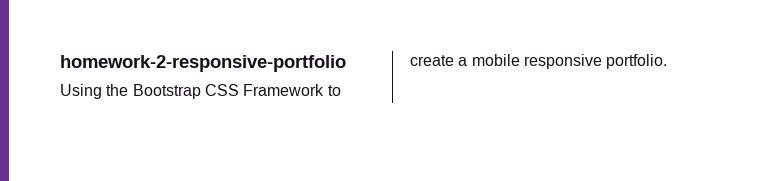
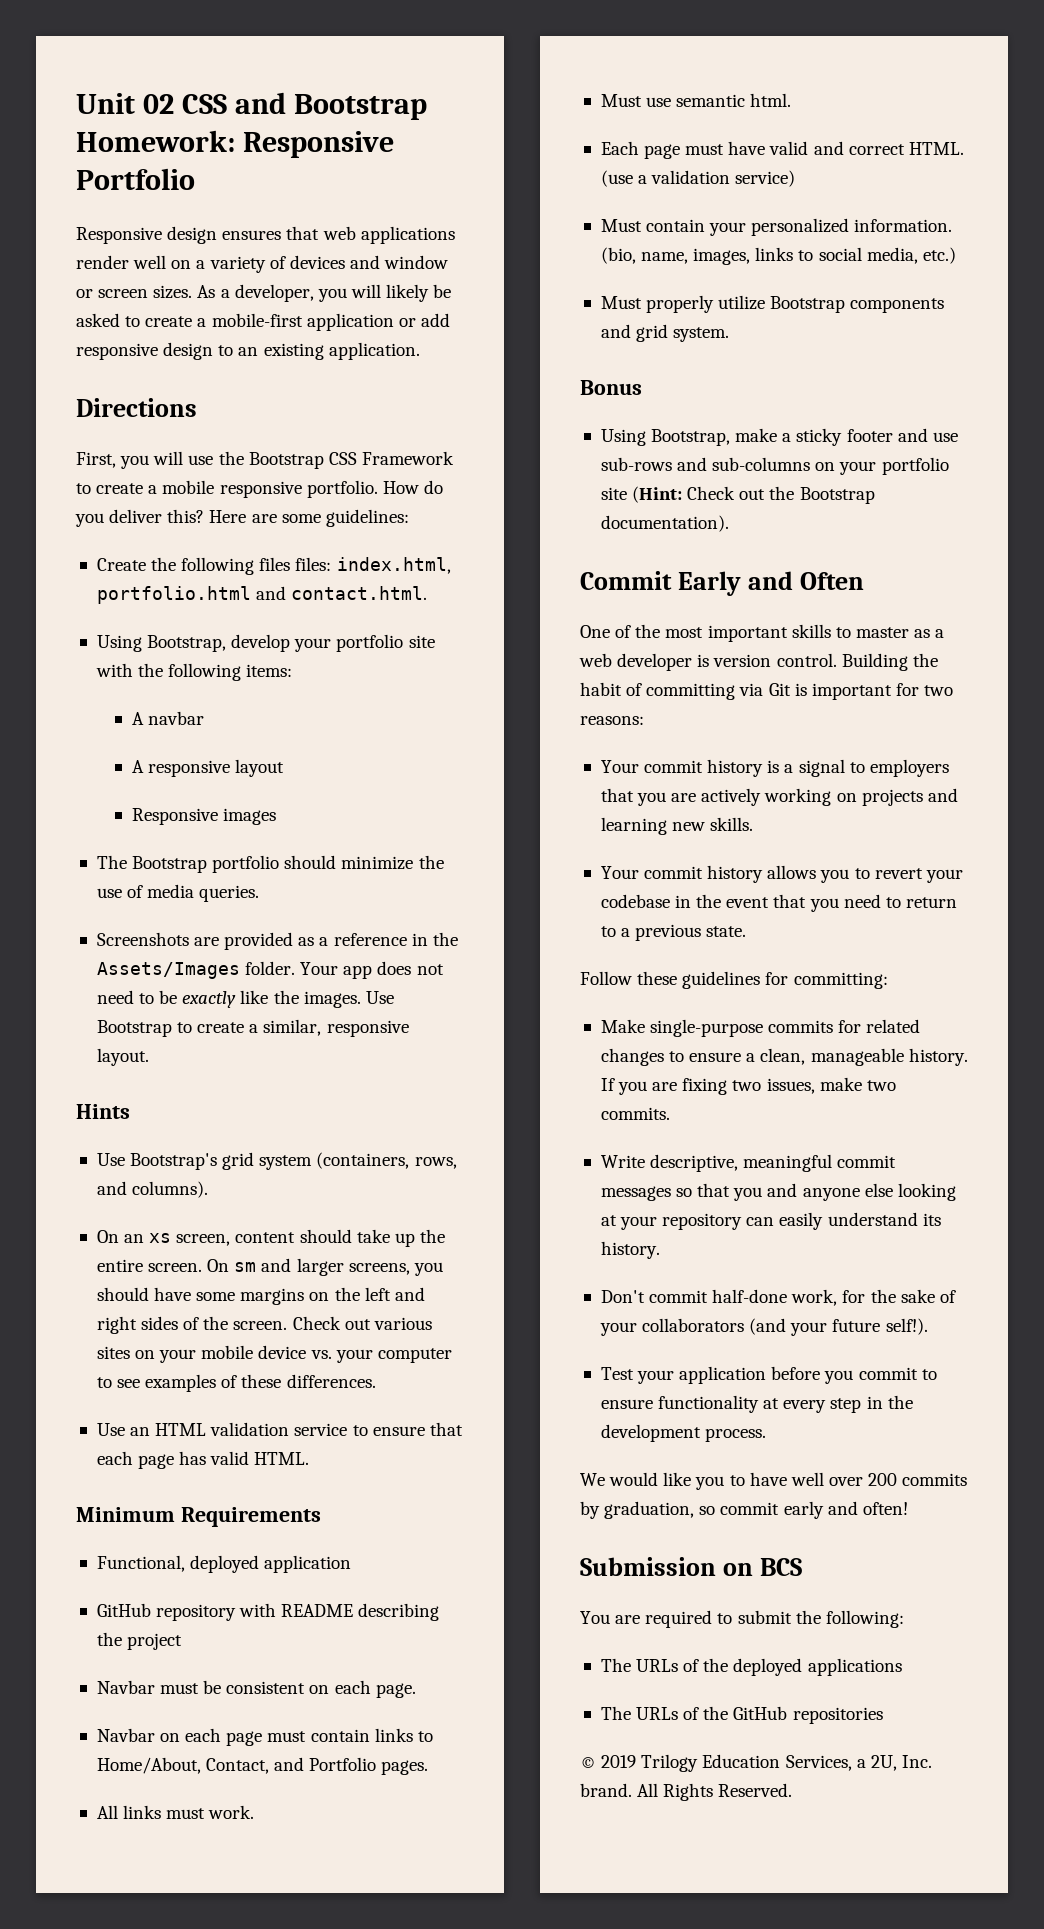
[60,55,346,72] [60,84,102,99] homework-2-responsive-portfolio // Using -> [76,92,427,120] [76,130,394,158] [76,168,195,190] [76,226,455,244] [76,255,449,273] [76,284,452,302] [76,313,450,331] [76,342,420,360] [76,398,197,417] [76,451,214,469] Unit 02 CSS and Bootstrap Homework: Responsive Portfolio // Responsive design ensures that web applications render well on a variety of devices and window or screen sizes. As a developer, you will likely be asked to create a mobile-first application or add responsive design to an existing application. // Directions // First, you will use
(668, 61) none -> [382,480,443,494] [75,509,409,527] [96,557,451,575] [96,586,428,604] [96,634,435,652] [95,663,293,681] [131,711,204,725] [131,759,285,777] [131,808,276,825] [96,855,444,873] [96,884,260,902] [96,932,458,950] [96,961,444,979] [96,990,394,1008] [96,1019,409,1037] [96,1048,149,1066] [76,1104,130,1119] [96,1152,457,1170] [96,1181,209,1198] [96,1229,445,1247] [96,1258,443,1276] [96,1287,425,1305] [96,1316,432,1334] [96,1345,452,1363] [96,1374,376,1392] [96,1422,463,1436] [96,1451,310,1469] [76,1507,321,1527] [96,1555,352,1573] [96,1603,440,1621] [96,1632,183,1650] [96,1680,416,1698] [96,1728,433,1746] [96,1757,429,1775] [96,1805,255,1819] [600,93,792,107] [600,141,964,159] [600,170,796,187] [600,218,953,236] [600,247,956,265] [600,295,945,313] [600,324,730,342] [580,380,642,395] [600,428,958,446] [600,457,949,475] [600,486,875,504] [600,515,729,532] [580,571,864,596] [580,624,945,642] [579,653,938,671] [580,682,954,700] [580,716,644,725] [600,759,949,777] [600,788,958,806] [600,817,754,835] [600,865,963,883] [600,894,957,912] [600,924,747,941] [580,971,888,989] [600,1019,921,1037] [600,1048,968,1066] [600,1077,896,1095] [600,1107,670,1120] [600,1154,897,1172] [600,1183,956,1201] [600,1212,941,1230] [600,1241,660,1259] [600,1289,956,1306] [599,1318,928,1336] [600,1366,937,1384] [600,1395,913,1413] [600,1424,767,1442] [580,1472,968,1490] [580,1501,908,1519] [580,1557,802,1576] [580,1610,904,1628] [600,1658,902,1676] [600,1706,883,1724] [580,1754,932,1772] [580,1783,793,1801] How do you deliver this? Here are some guidelines: // Create the following files files: index.html, portfolio.html and contact.html. // Using Bootstrap, develop your portfolio site with the following items: // A navbar // A responsive layout // Responsive images // The Bootstrap portfolio should minimize the use of media queries. // Screenshots are provided as a reference in the Assets/Images folder. Your app does not need to be exactly like the images. Use Bootstrap to create a similar, responsive layout. // Hints // Use Bootstrap's grid system (containers, rows, and columns). // On an xs screen, content should take up the entire screen. On sm and larger screens, you should have some margins on the left and right sides of the screen. Check out various sites on your mobile device vs. your computer to see examples of these differences. // Use an HTML validation service to ensure that each page has valid HTML. // Minimum Requirements // Functional, deployed application // GitHub repository with README describing the project // Navbar must be consistent on each page. // Navbar on each page must contain links to Home/About, Contact, and Portfolio pages. // All links must work. // Must use semantic html. // Each page must have valid and correct HTML. (use a validation service) // Must contain your personalized information. (bio, name, images, links to social media, etc.) // Must properly utilize Bootstrap components and grid system. // Bonus // Using Bootstrap, make a sticky footer and use sub-rows and sub-columns on your portfolio site (Hint: Check out the Bootstrap documentation). // Commit Early and Often // One of the most important skills to master as a web developer is version control. Building the habit of committing via Git is important for two reasons: // Your commit history is a signal to employers that you are actively working on projects and learning new skills. // Your commit history allows you to revert your codebase in the event that you need to return to a previous state. // Follow these guidelines for committing: // Make single-purpose commits for related changes to ensure a clean, manageable history. If you are fixing two issues, make two commits. // Write descriptive, meaningful commit messages so that you and anyone else looking at your repository can easily understand its history. // Don't commit half-done work, for the sake of your collaborators (and your future self!). // Test your application before you commit to ensure functionality at every step in the development process. // We would like you to have well over 200 commits by graduation, so commit early and often! // Submission on BCS // You are required to submit the following: // The URLs of the deployed applications // The URLs of the GitHub repositories // © 2019 Trilogy Education Services, a 2U, Inc. brand. All Rights Reserved.

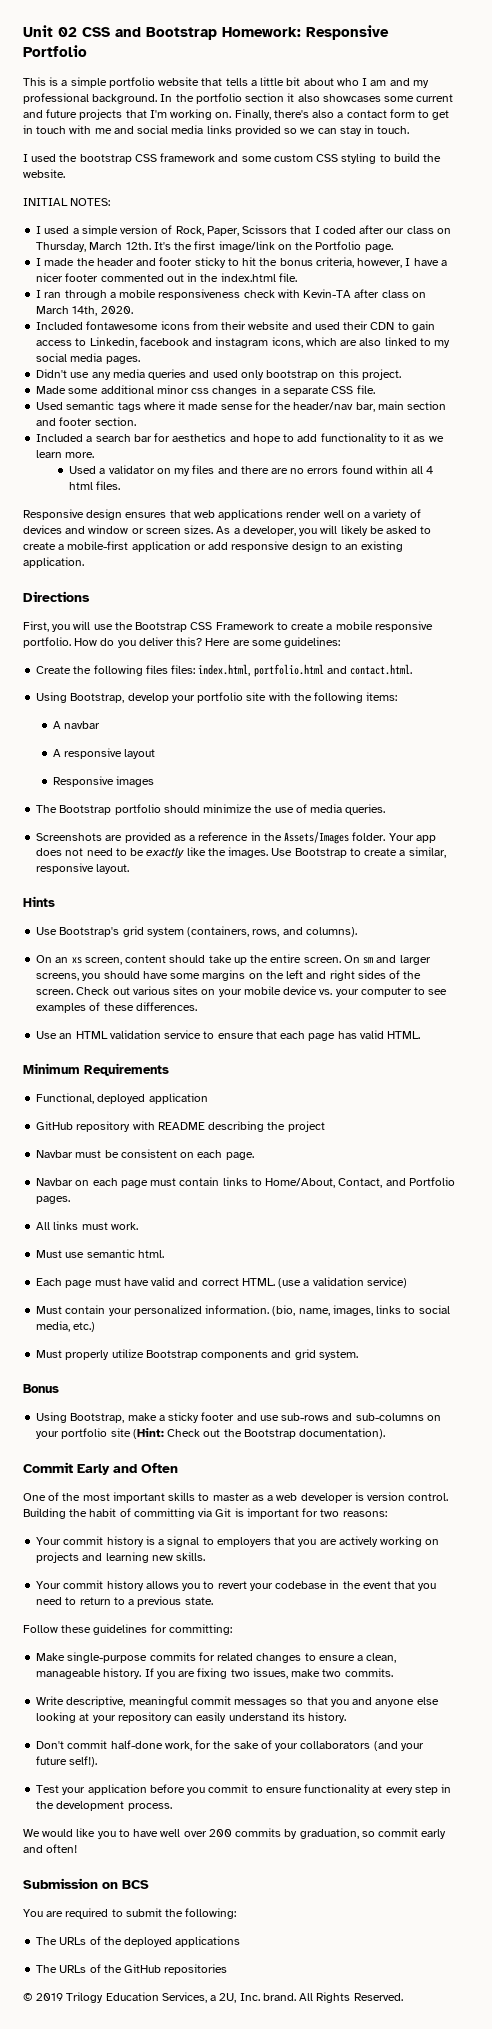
(195, 179) none -> [23,77,429,88] [23,93,454,104] [23,109,450,120] [23,125,410,136] [23,153,442,164] [23,169,65,178] [23,198,111,206] [36,225,451,236] [36,241,393,252] [36,257,447,268] [36,273,297,282] [36,289,426,300] [36,306,133,316] [36,321,435,332] [36,337,451,348] [36,353,140,364] [36,369,401,380] [36,385,375,396] [36,401,447,412] [36,417,136,426] [36,433,444,444] [36,450,95,458] [69,465,434,476] [69,481,121,490] // This is a simple portfolio website that tells a little bit about who I am and my professional background. In the portfolio section it also showcases some current and future projects that I'm working on. Finally, there's also a contact form to get in touch with me and social media links provided so we can stay in touch. // I used the bootstrap CSS framework and some custom CSS styling to build the website. // INITIAL NOTES: // I used a simple version of Rock, Paper, Scissors that I coded after our class on Thursday, March 12th. It's the first image/link on the Portfolio page. // I made the header and footer sticky to hit the bonus criteria, however, I have a nicer footer commented out in the index.html file. // I ran through a mobile responsiveness check with Kevin-TA after class on March 14th, 2020. // Included fontawesome icons from their website and used their CDN to gain access to Linkedin, facebook and instagram icons, which are also linked to my social media pages. // Didn't use any media queries and used only bootstrap on this project. // Made some additional minor css changes in a separate CSS file. // Used semantic tags where it made sense for the header/nav bar, main section and footer section. // Included a search bar for aesthetics and hope to add functionality to it as we learn more. // Used a validator on my files and there are no errors found within all 4 html files.

